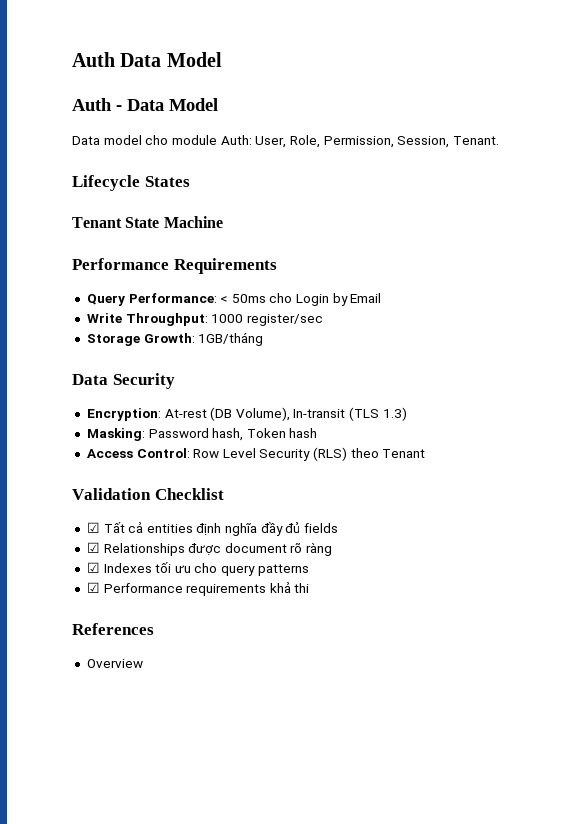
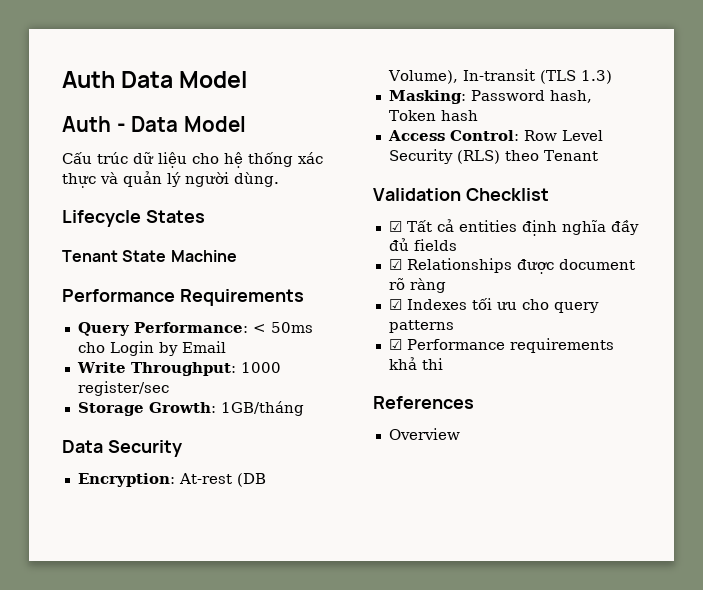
[72,135,499,148] Data model cho module Auth: User, Role, Permission, Session, Tenant. -> [62,152,323,168] [62,171,279,188] Cấu trúc dữ liệu cho hệ thống xác thực và quản lý người dùng.

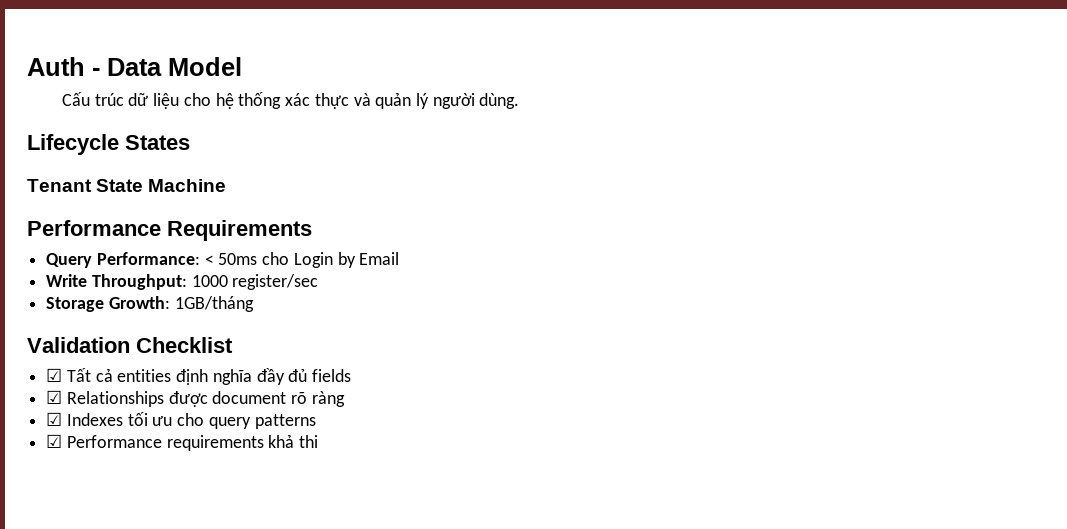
[62,71,248,88] [62,116,111,132] Auth Data Model // Auth -> [27,57,85,76] Auth
[62,440,182,457] [77,473,266,487] [387,69,612,84] [388,90,592,104] [388,110,478,121] [387,130,603,141] [388,149,598,164] // Data Security // Encryption: At-rest (DB Volume), In-transit (TLS 1.3) // Masking: Password hash, Token hash // Access Control: Row Level Security (RLS) theo Tenant -> (254, 304) none
[373,396,474,409] [388,428,460,440] // References // Overview -> (319, 441) none

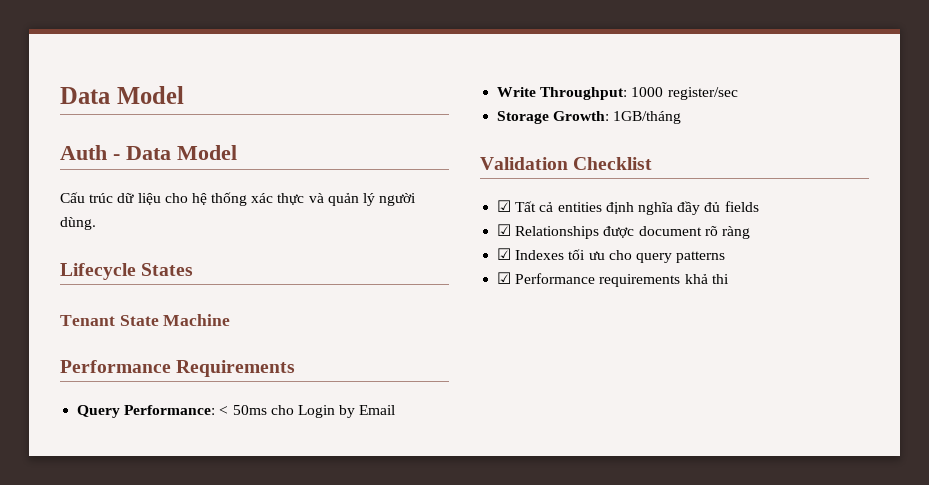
(27, 66) none -> [60,86,184,104] Data Model //

